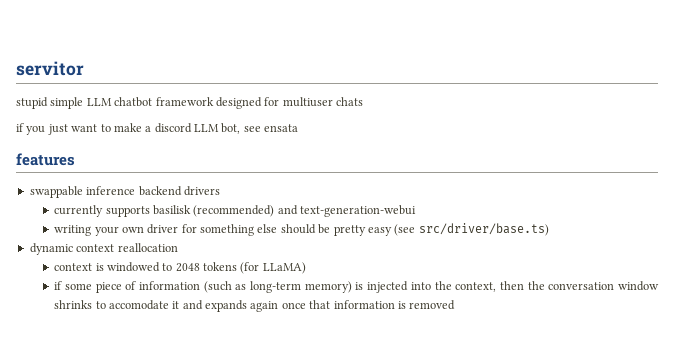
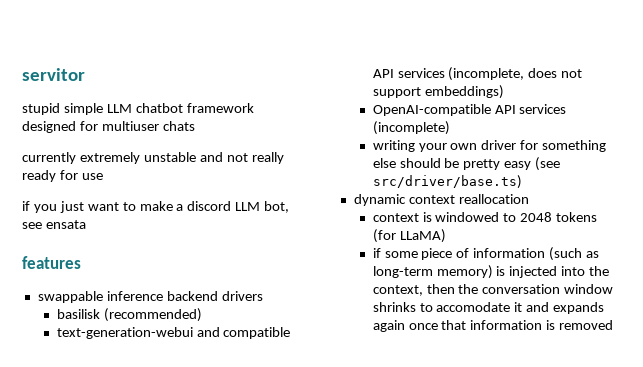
(363, 101) none -> [22,152,284,164] [22,170,103,182] // currently extremely unstable and not really ready for use
[54,205,150,217] currently supports -> (263, 296) none
[277,205,417,217] and text-generation-webui -> [56,327,291,339] [372,67,583,81] [372,85,504,99] [372,104,567,116] [372,121,450,135] // text-generation-webui and compatible API services (incomplete, does not support embeddings) // OpenAI-compatible API services (incomplete)

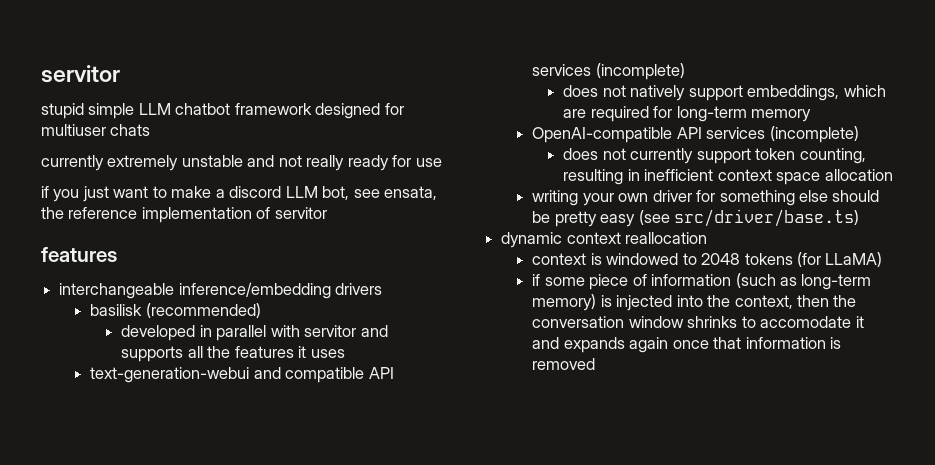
[45,220,86,229] [22,256,81,269] [37,291,263,303] [56,308,202,322] ensata // features // swappable inference backend drivers // basilisk (recommended) -> [384,186,438,200] [41,207,327,223] [41,247,117,262] [59,282,383,299] [90,303,261,318] [121,325,388,341] [121,346,345,362] ensata, the reference implementation of servitor // features // interchangeable inference/embedding drivers // basilisk (recommended) // developed in parallel with servitor and supports all the features it uses
[448,67,583,81] [372,85,504,99] [372,104,567,116] [372,121,450,135] (incomplete, does not support embeddings) // OpenAI-compatible API services (incomplete) -> [595,63,685,80] [563,85,886,101] [563,106,812,122] [532,126,859,143] [563,148,866,164] [563,169,893,185] (incomplete) // does not natively support embeddings, which are required for long-term memory // OpenAI-compatible API services (incomplete) // does not currently support token counting, resulting in inefficient context space allocation

